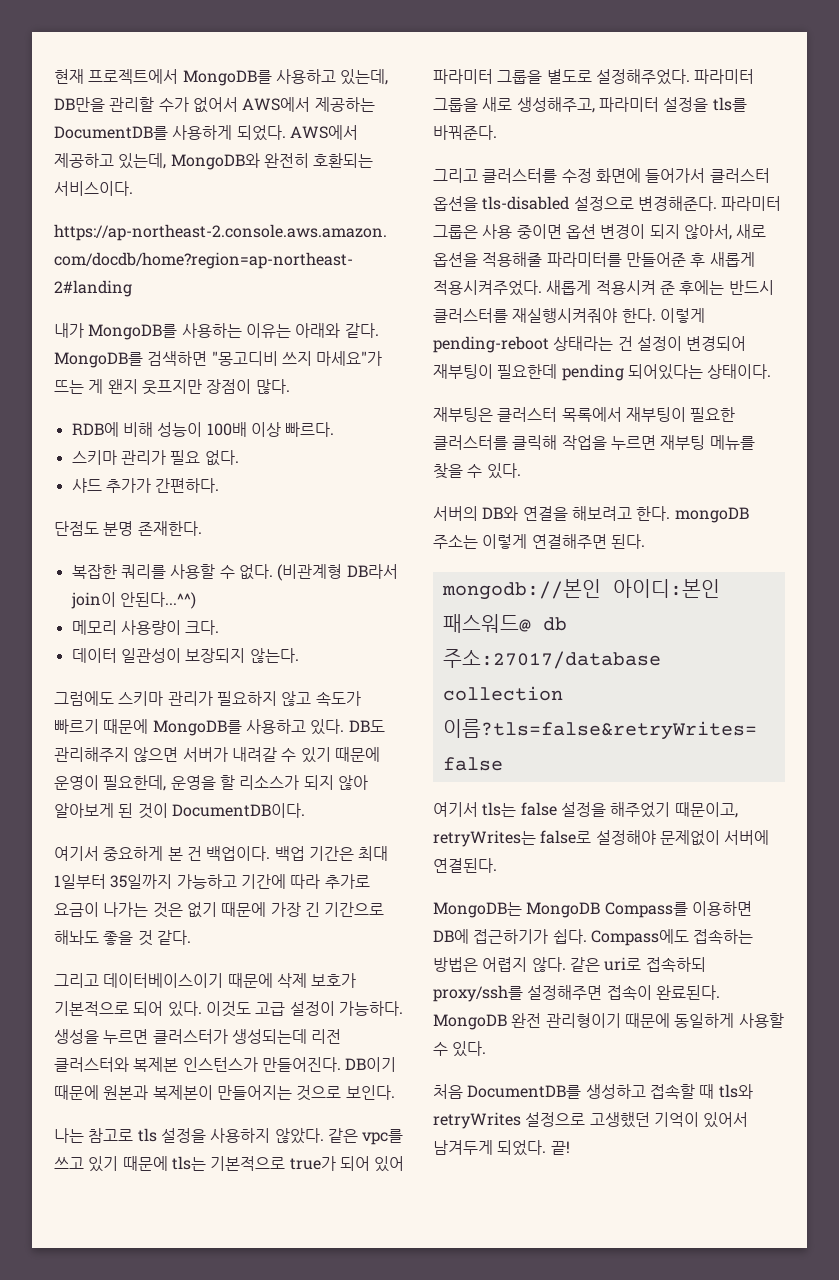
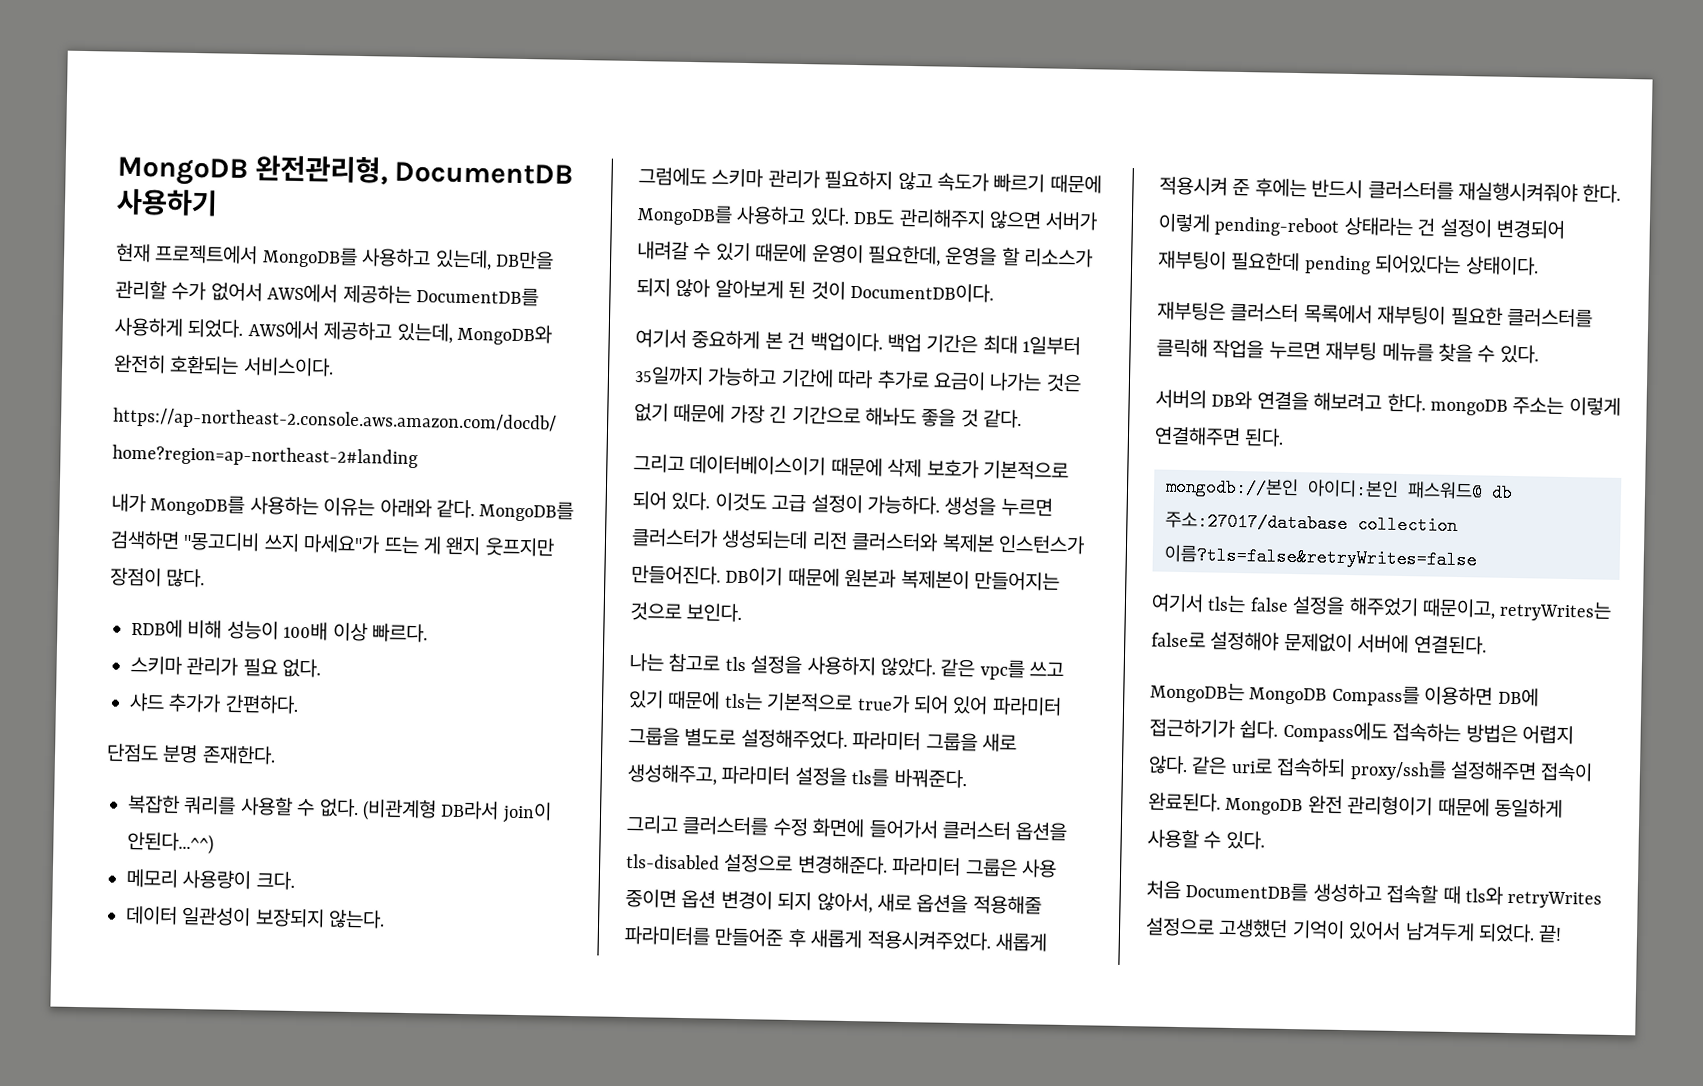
(54, 76) none -> [117,155,574,186] [116,188,218,217] MongoDB 완전관리형, DocumentDB 사용하기 //

